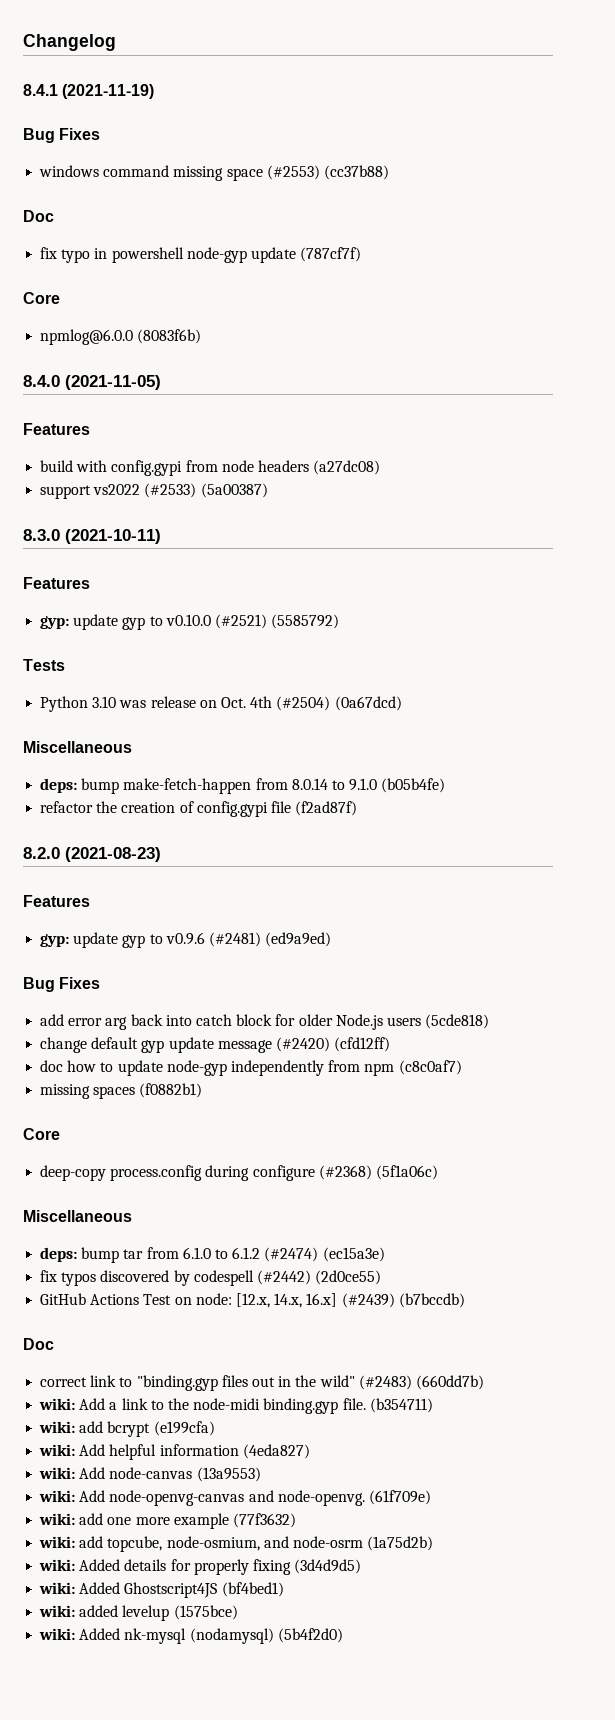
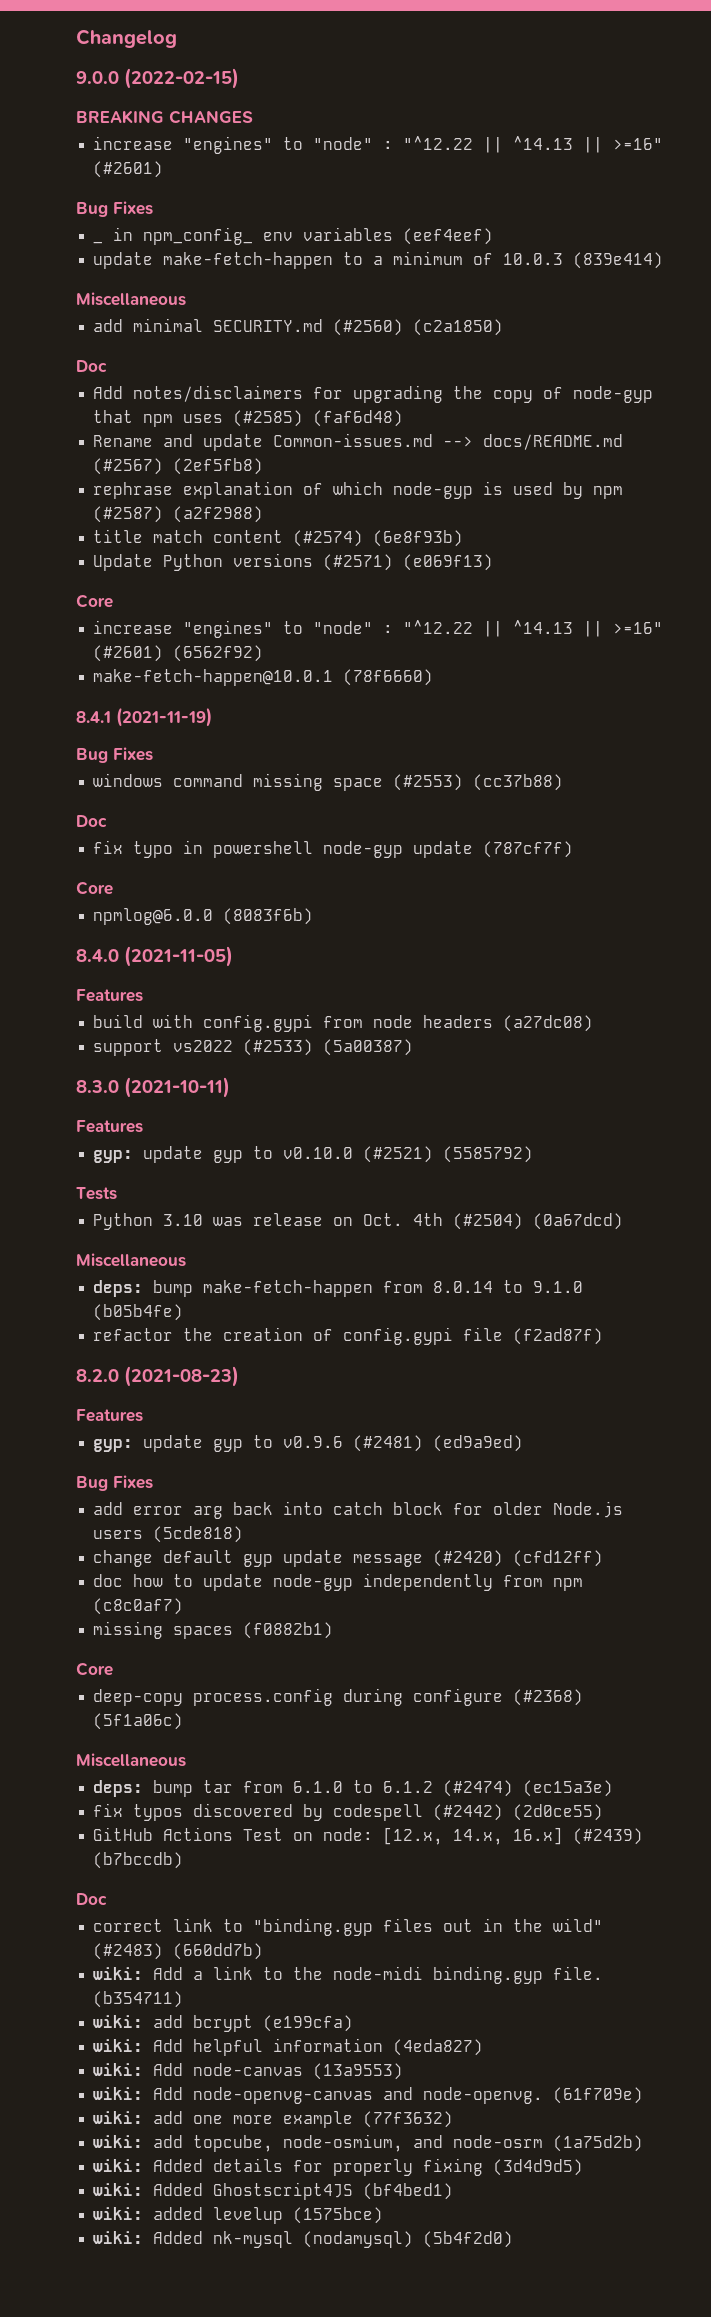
(116, 42) none -> [76,68,239,89] [76,110,253,124] [93,136,664,154] [93,161,164,178] [76,201,153,217] [93,241,104,244] [113,227,494,245] [93,251,664,269] [76,292,186,306] [93,318,504,336] [76,360,107,372] [93,385,654,403] [93,410,404,427] [93,433,624,451] [93,458,264,475] [93,481,624,499] [93,506,264,523] [93,529,464,547] [93,553,494,571] [76,594,113,608] [93,620,664,638] [93,645,264,662] [93,669,434,686] // 9.0.0 (2022-02-15) // BREAKING CHANGES // increase "engines" to "node" : "^12.22 || ^14.13 || >=16" (#2601) // Bug Fixes // _ in npm_config_ env variables (eef4eef) // update make-fetch-happen to a minimum of 10.0.3 (839e414) // Miscellaneous // add minimal SECURITY.md (#2560) (c2a1850) // Doc // Add notes/disclaimers for upgrading the copy of node-gyp that npm uses (#2585) (faf6d48) // Rename and update Common-issues.md --> docs/README.md (#2567) (2ef5fb8) // rephrase explanation of which node-gyp is used by npm (#2587) (a2f2988) // title match content (#2574) (6e8f93b) // Update Python versions (#2571) (e069f13) // Core // increase "engines" to "node" : "^12.22 || ^14.13 || >=16" (#2601) (6562f92) // make-fetch-happen@10.0.1 (78f6660)

